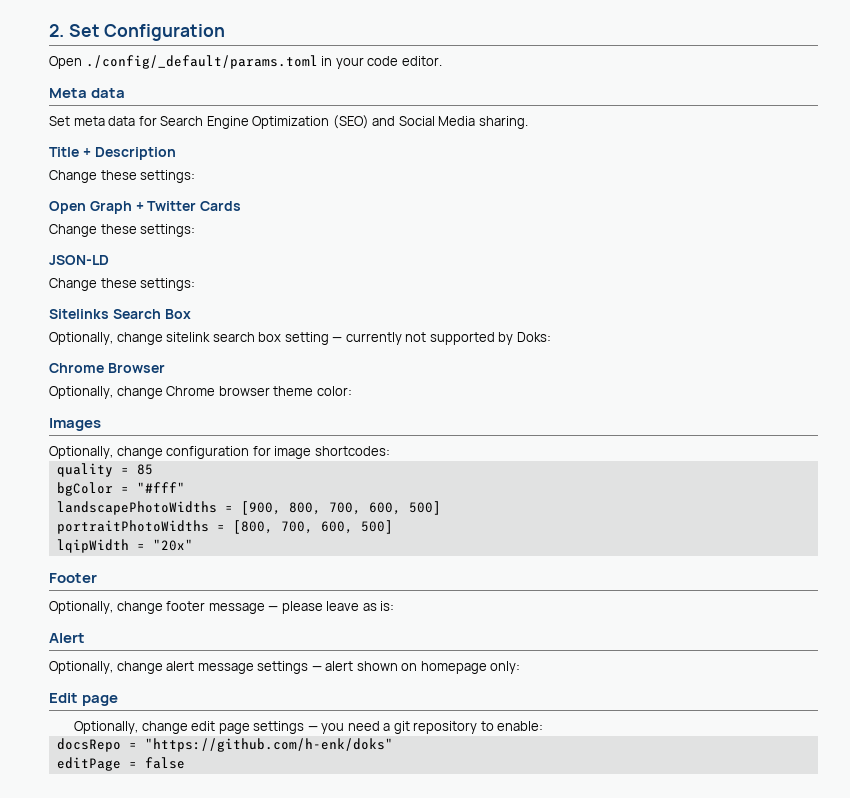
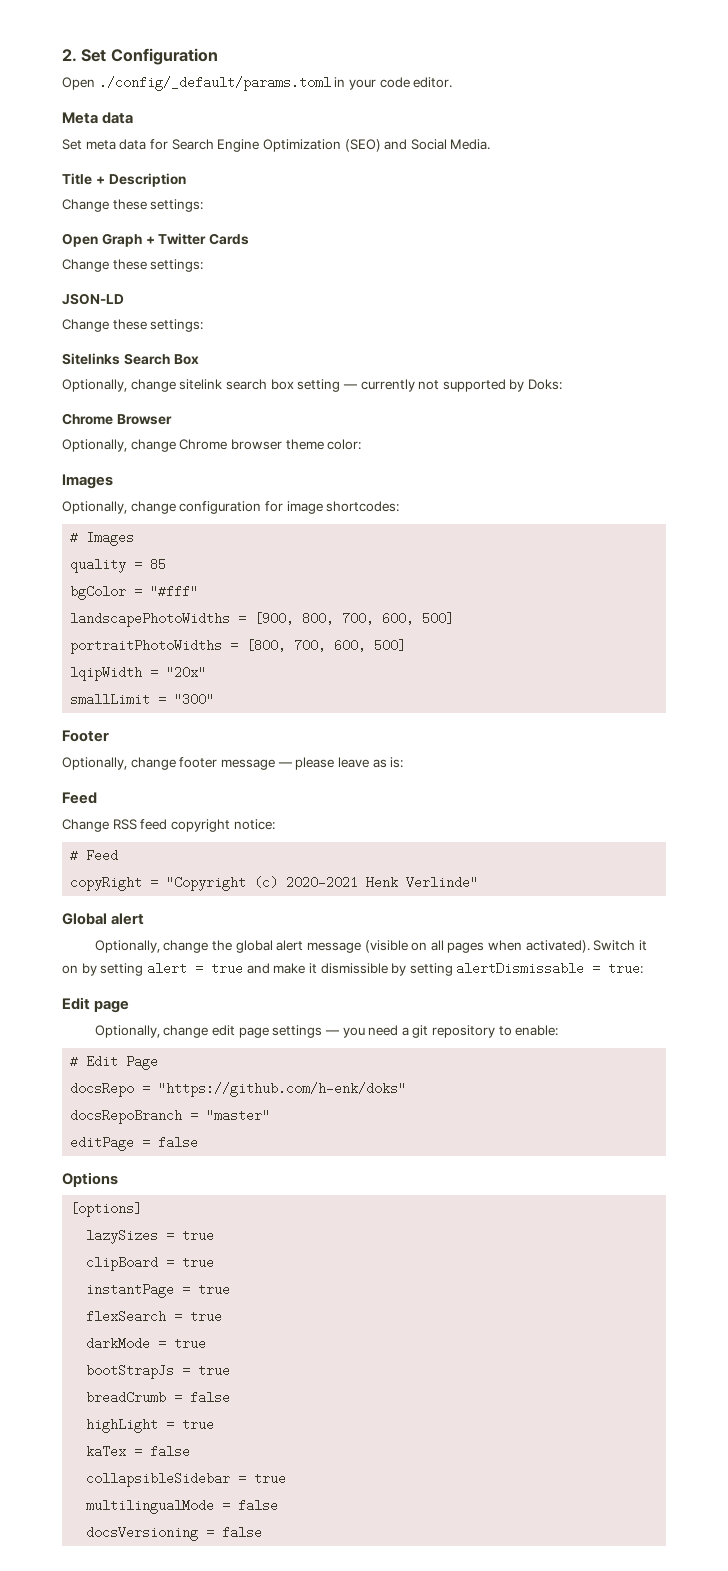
[438,116,528,129] Media sharing. -> [450,139,491,150] Media.
(390, 451) none -> [70,531,135,546] // # Images
(193, 545) none -> [70,693,215,706] // smallLimit = "300"
[49,633,85,643] [49,661,521,674] Alert // Optionally, change alert message settings — alert shown on homepage only: -> [62,792,97,804] [62,819,275,832] [70,849,119,862] [70,876,479,891] [62,913,145,925] [94,940,648,953] [62,962,644,976] Feed // Change RSS feed copyright notice: // # Feed // copyRight = "Copyright (c) 2020-2021 Henk Verlinde" // Global alert // Optionally, change the global alert message (visible on all pages when activated). Switch it on by setting alert = true and make it dismissible by setting alertDismissable = true:
(544, 726) none -> [70,1055,159,1070] // # Edit Page
(393, 745) none -> [70,1109,271,1124] // docsRepoBranch = "master"
(185, 763) none -> [62,1172,118,1187] [70,1202,143,1217] [86,1229,215,1244] [86,1256,215,1271] [86,1283,231,1298] [86,1310,223,1323] [86,1337,207,1350] [86,1364,231,1379] [86,1391,231,1404] [86,1418,215,1433] [86,1445,191,1458] [86,1472,287,1487] [86,1499,279,1514] [86,1526,263,1541] // Options // [options] // lazySizes = true // clipBoard = true // instantPage = true // flexSearch = true // darkMode = true // bootStrapJs = true // breadCrumb = false // highLight = true // kaTex = false // collapsibleSidebar = true // multilingualMode = false // docsVersioning = false

